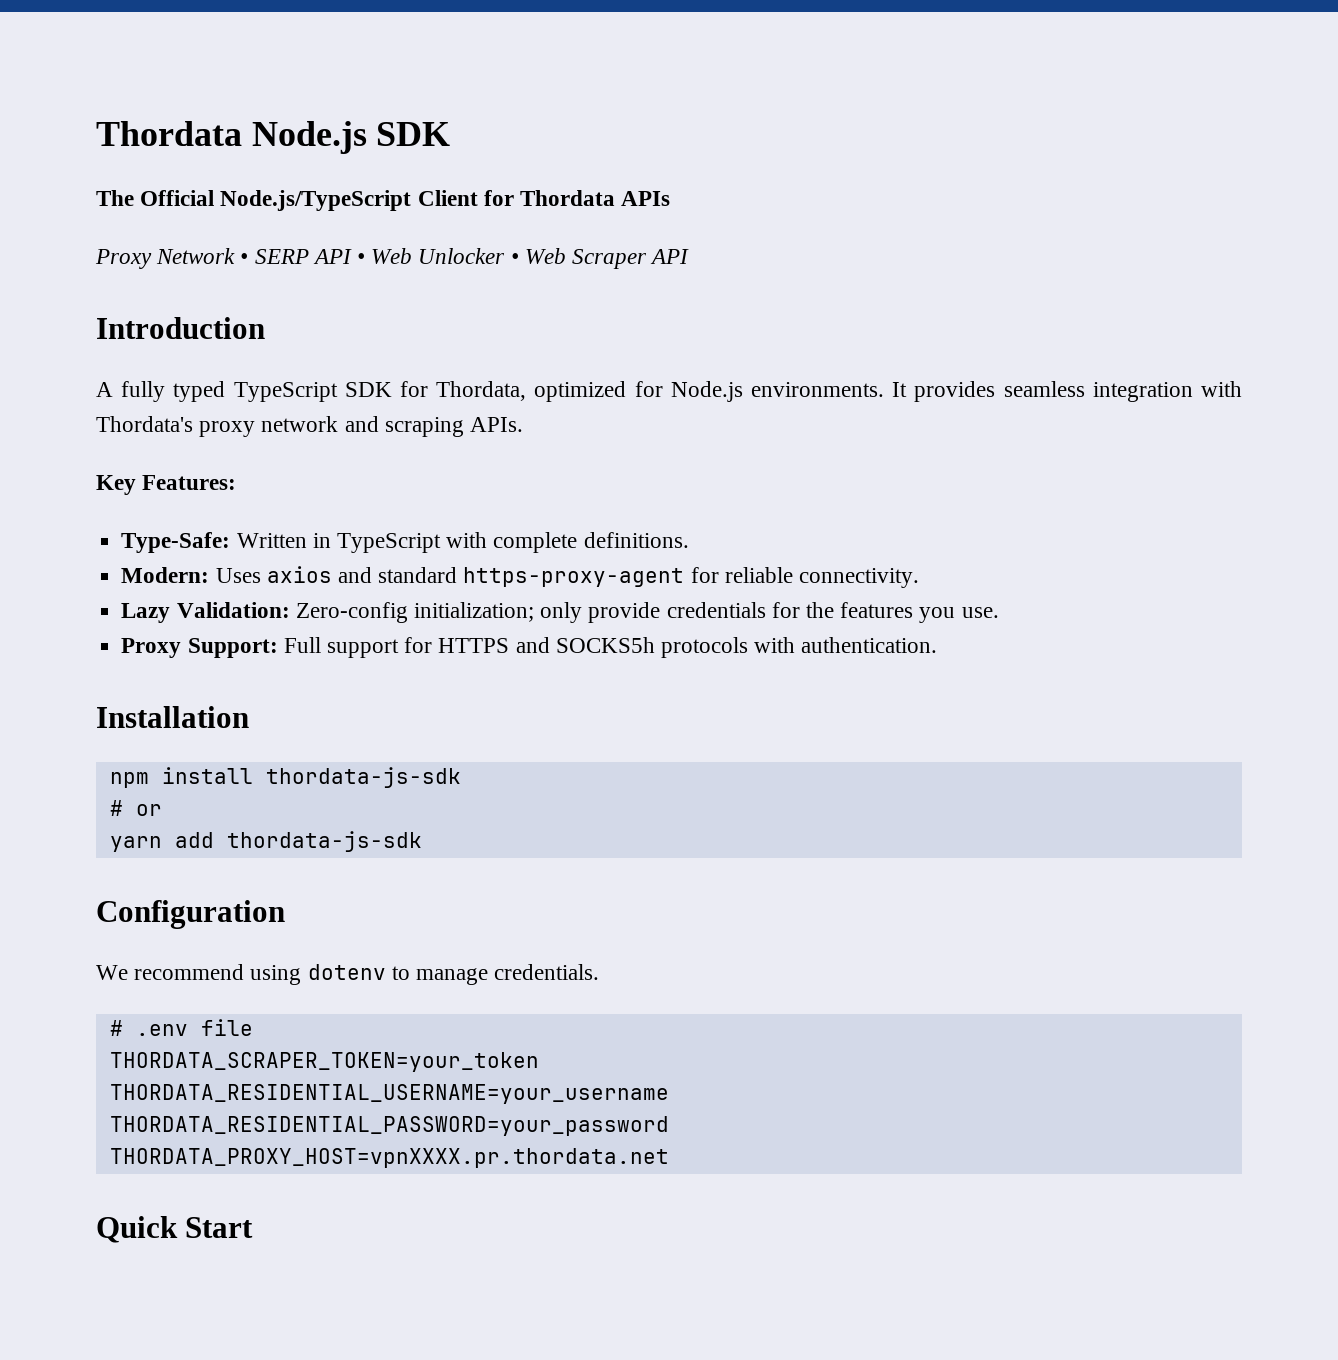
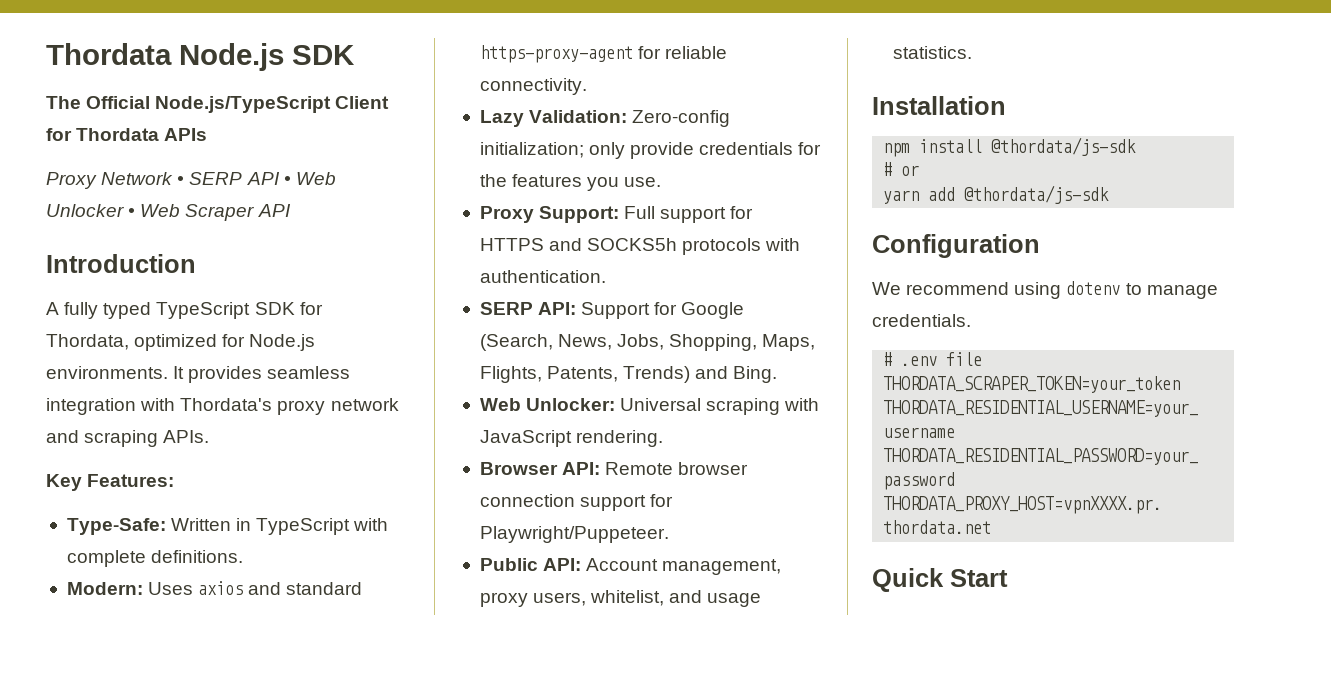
(938, 645) none -> [479,302,745,319] [479,334,816,351] [479,366,778,383] [479,398,820,415] [479,430,664,447] [479,462,749,475] [479,494,674,511] [479,526,669,543] [479,558,782,575] [479,590,762,607] [892,46,972,59] // SERP API: Support for Google (Search, News, Jobs, Shopping, Maps, Flights, Patents, Trends) and Bing. // Web Unlocker: Universal scraping with JavaScript rendering. // Browser API: Remote browser connection support for Playwright/Puppeteer. // Public API: Account management, proxy users, whitelist, and usage statistics.
[265,767,461,788] thordata-js-sdk -> [991,137,1137,156] @thordata/js-sdk
[226,831,422,852] thordata-js-sdk -> [964,185,1110,204] @thordata/js-sdk

